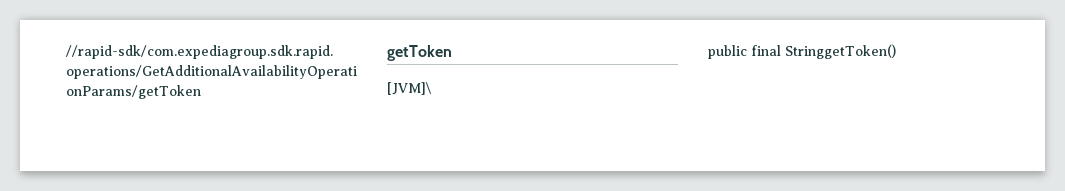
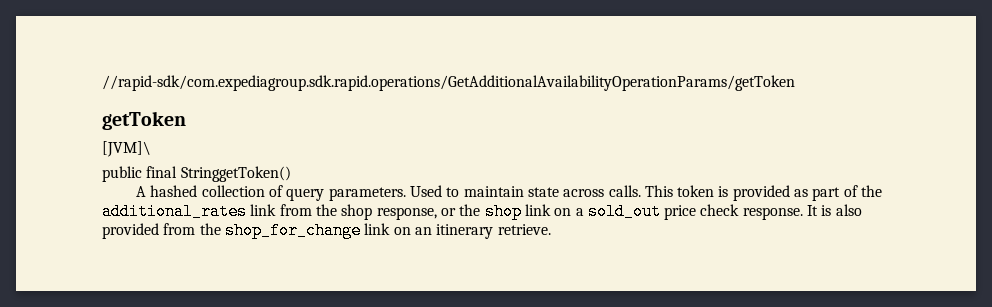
(896, 51) none -> [135,185,883,201] [102,203,862,220] [102,222,551,239] // A hashed collection of query parameters. Used to maintain state across calls. This token is provided as part of the additional_rates link from the shop response, or the shop link on a sold_out price check response. It is also provided from the shop_for_change link on an itinerary retrieve.

